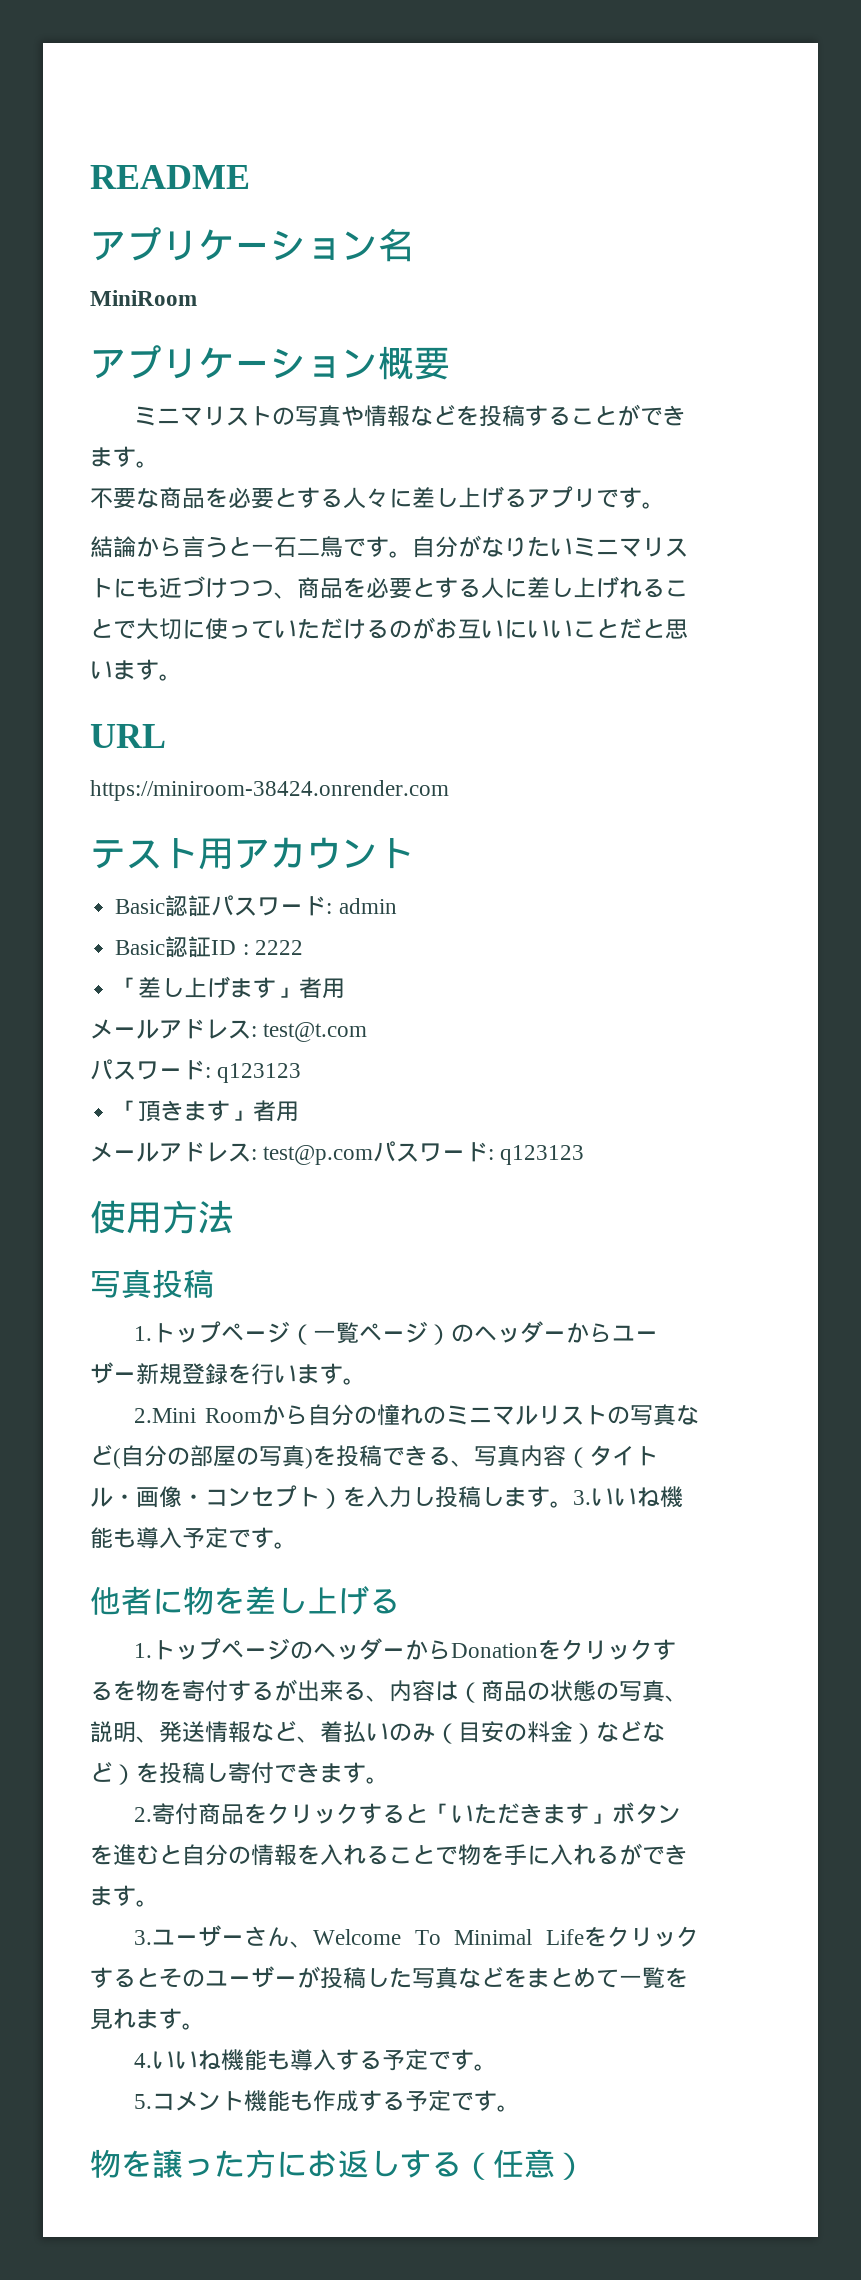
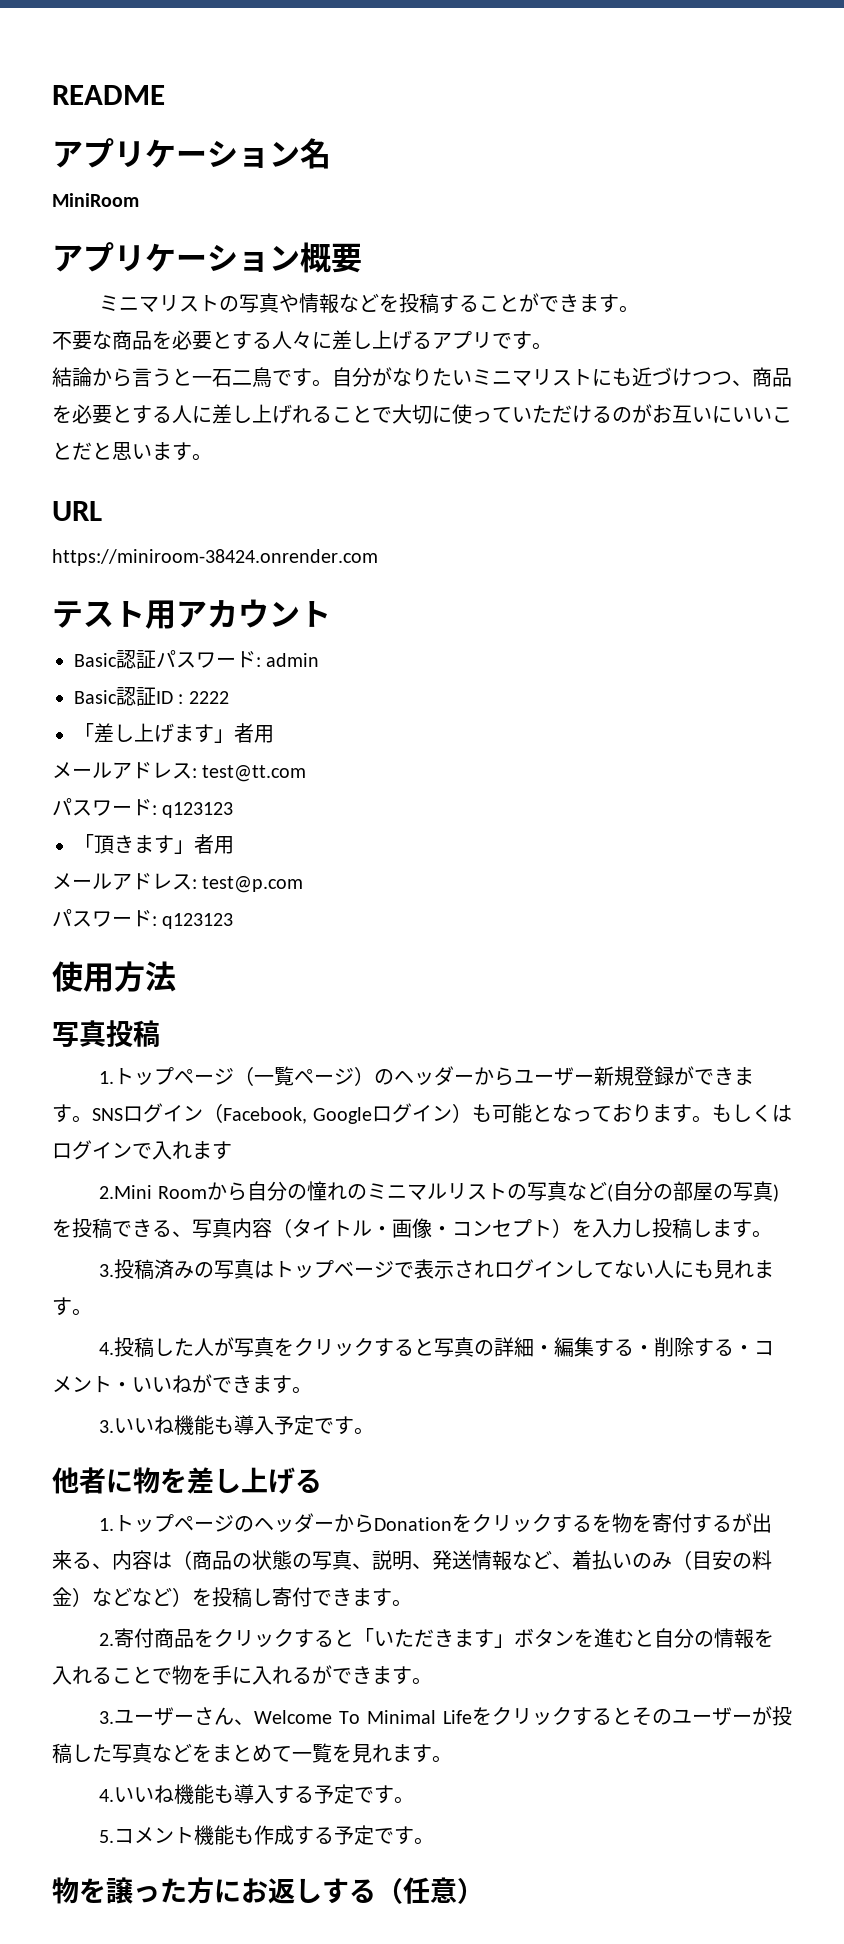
[263,1022,368,1042] test@t.com -> [202,765,307,782] test@tt.com
(374, 1155) none -> (304, 884) //
[228,1363,366,1385] を行います。 -> [674,1066,755,1085] [52,1103,792,1124] [52,1140,232,1160] ができます。SNSログイン（Facebook, Googleログイン）も可能となっております。もしくはログインで入れます
(573, 1504) none -> [99,1259,775,1280] [52,1297,92,1316] [99,1337,775,1358] [52,1374,312,1394] // 3.投稿済みの写真はトップベージで表示されログインしてない人にも見れます。 // 4.投稿した人が写真をクリックすると写真の詳細・編集する・削除する・コメント・いいねができます。 //

